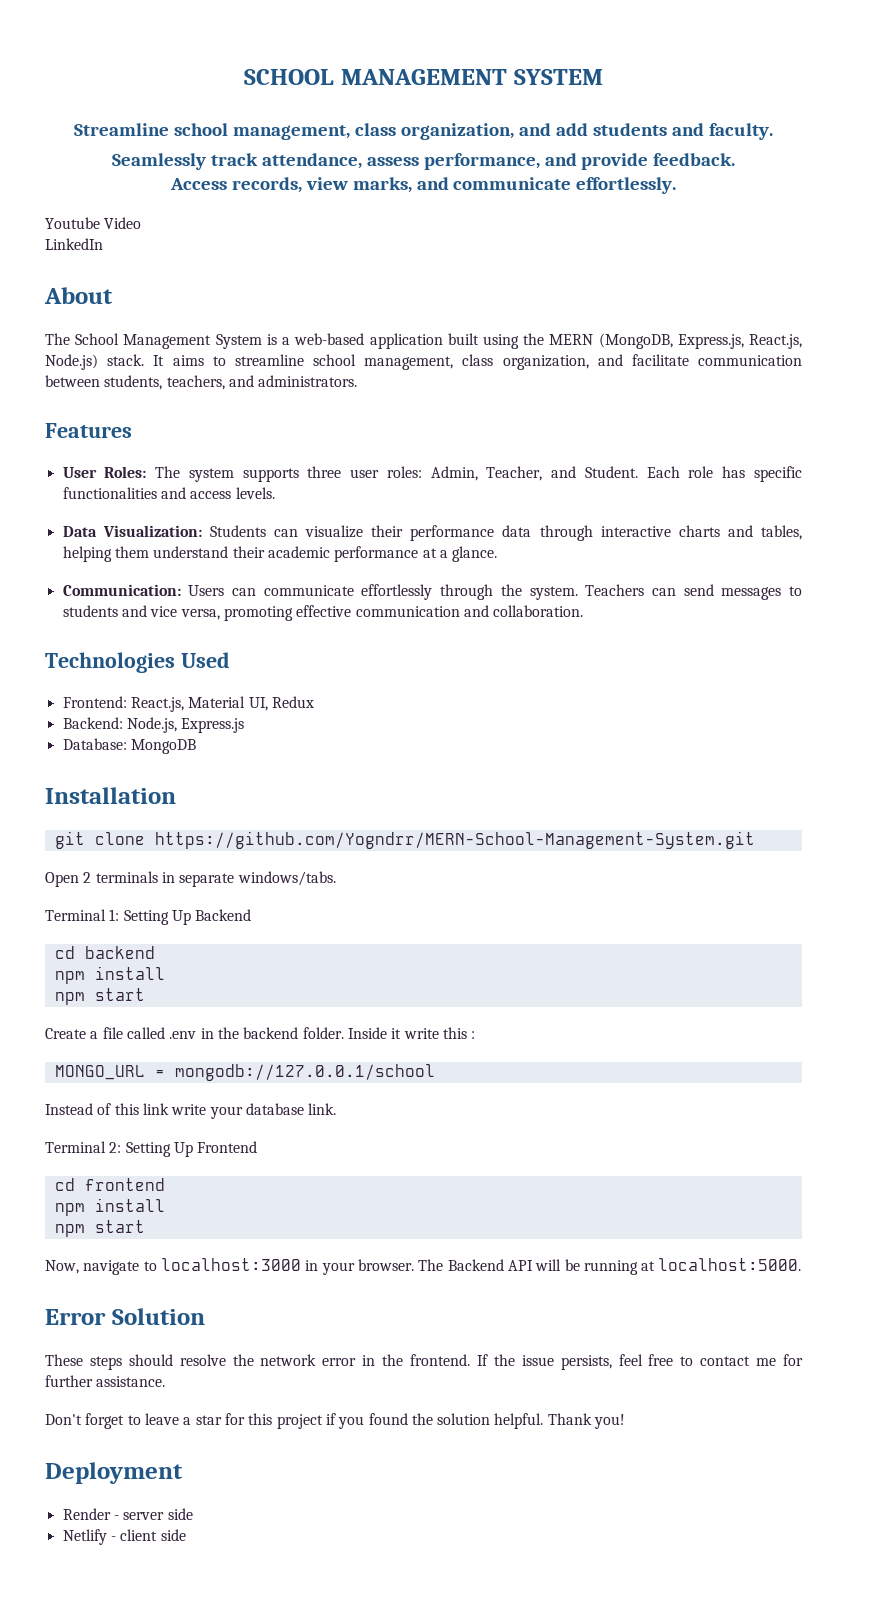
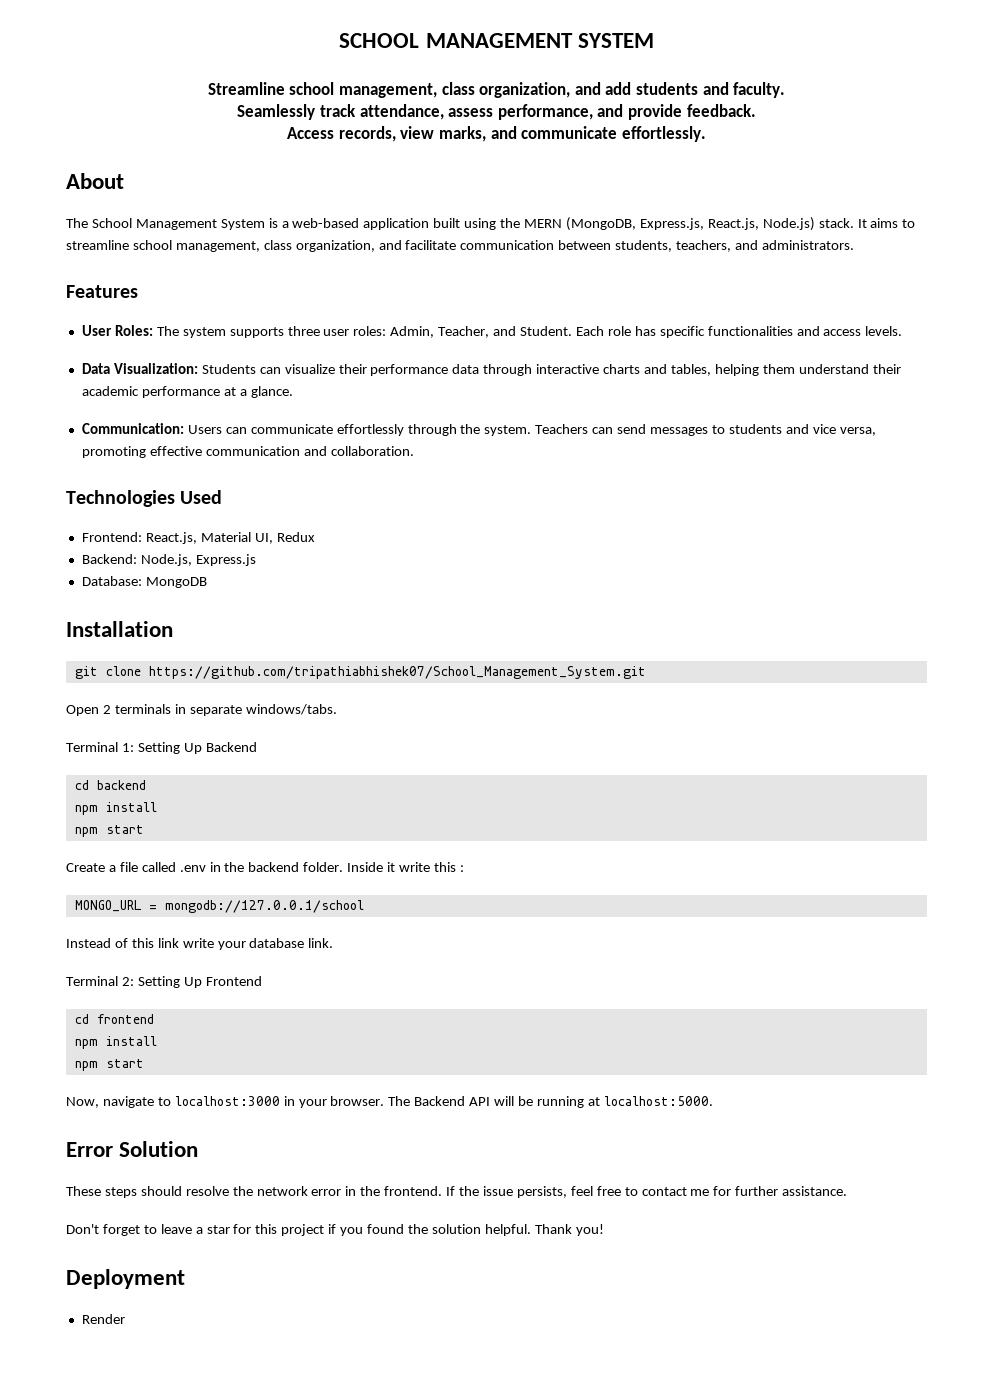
[45,217,142,229] [45,238,103,250] // Youtube Video // LinkedIn -> (706, 134) none
[154,831,755,849] https://github.com/Yogndrr/MERN-School-Management-System.git -> [148,666,646,679] https://github.com/tripathiabhishek07/School_Management_System.git
[113,1508,193,1520] [62,1529,186,1545] - server side // Netlify - client side -> (125, 1319) none

